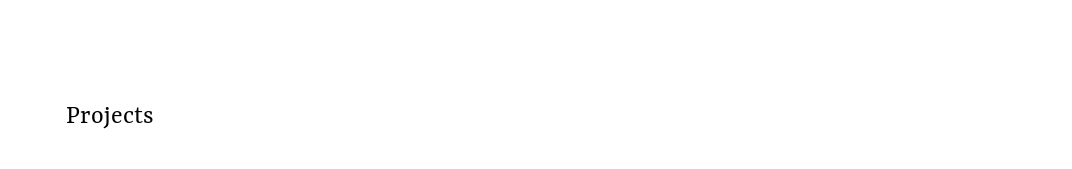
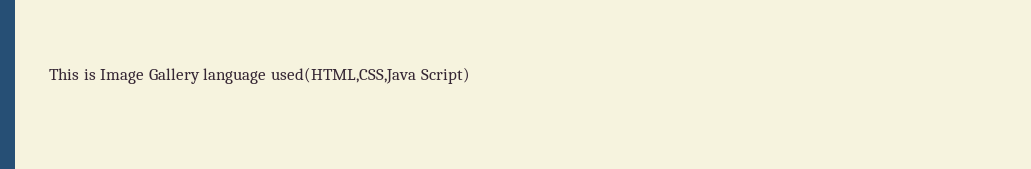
[66,107,154,129] Projects -> [49,67,470,84] This is Image Gallery language used(HTML,CSS,Java Script)

